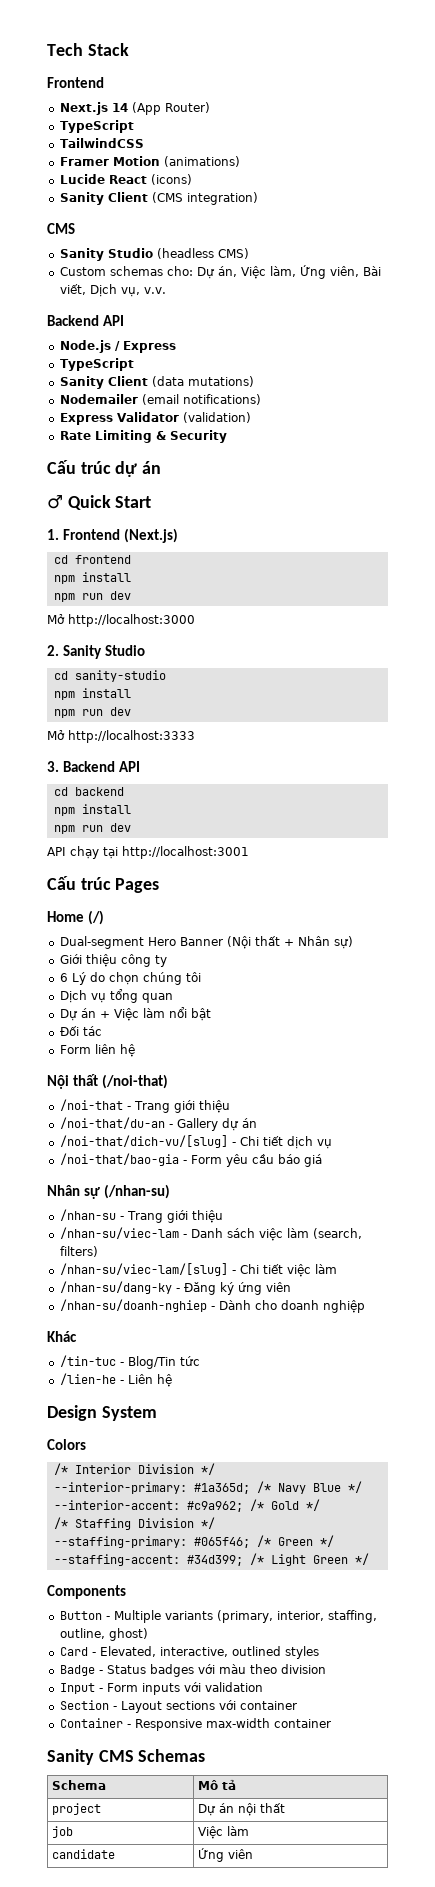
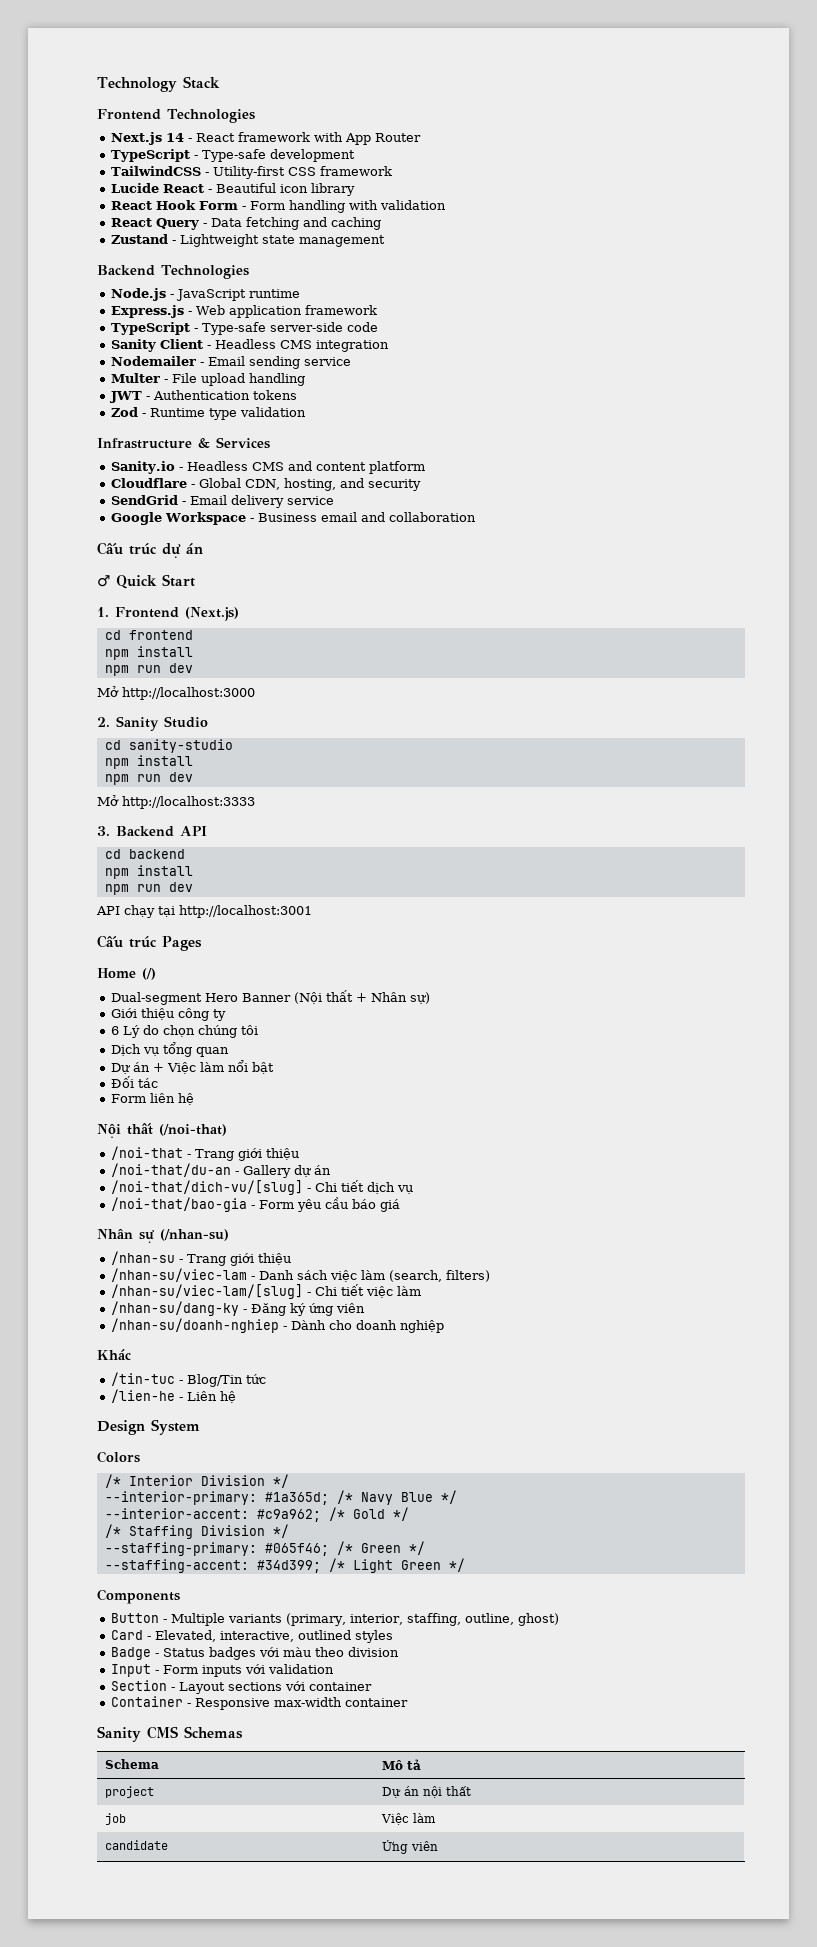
[47,43,83,56] Tech -> [97,77,177,92] Technology
(104, 82) none -> [167,109,255,123] Technologies
[131,102,210,115] [59,120,134,133] [59,138,144,148] [59,156,240,167] [59,174,192,185] [59,192,258,205] [47,223,75,234] [59,248,249,261] [59,265,381,279] [59,284,166,297] [47,315,125,326] [59,340,176,353] [59,358,134,371] [59,376,254,389] [59,394,261,405] [59,412,251,425] [59,430,227,443] (App Router) // TypeScript // TailwindCSS // Framer Motion (animations) // Lucide React (icons) // Sanity Client (CMS integration) // CMS // Sanity Studio (headless CMS) // Custom schemas cho: Dự án, Việc làm, Ứng viên, Bài viết, Dịch vụ, v.v. // Backend API // Node.js / Express // TypeScript // Sanity Client (data mutations) // Nodemailer (email notifications) // Express Validator (validation) // Rate Limiting & Security -> [188,132,422,145] [111,149,356,162] [111,166,393,179] [111,183,356,196] [111,200,447,213] [111,217,382,230] [111,234,386,247] [97,265,249,279] [111,288,301,301] [111,305,378,318] [111,322,379,335] [111,339,390,352] [111,356,352,369] [111,373,306,386] [110,390,298,403] [111,407,307,420] [97,437,270,449] [111,461,426,474] [111,478,422,491] [111,495,335,508] [111,512,477,525] - React framework with App Router // TypeScript - Type-safe development // TailwindCSS - Utility-first CSS framework // Lucide React - Beautiful icon library // React Hook Form - Form handling with validation // React Query - Data fetching and caching // Zustand - Lightweight state management // Backend Technologies // Node.js - JavaScript runtime // Express.js - Web application framework // TypeScript - Type-safe server-side code // Sanity Client - Headless CMS integration // Nodemailer - Email sending service // Multer - File upload handling // JWT - Authentication tokens // Zod - Runtime type validation // Infrastructure & Services // Sanity.io - Headless CMS and content platform // Cloudflare - Global CDN, hosting, and security // SendGrid - Email delivery service // Google Workspace - Business email and collaboration

